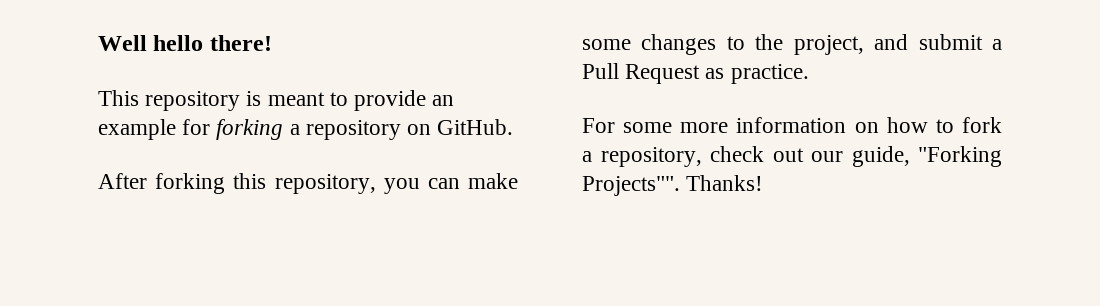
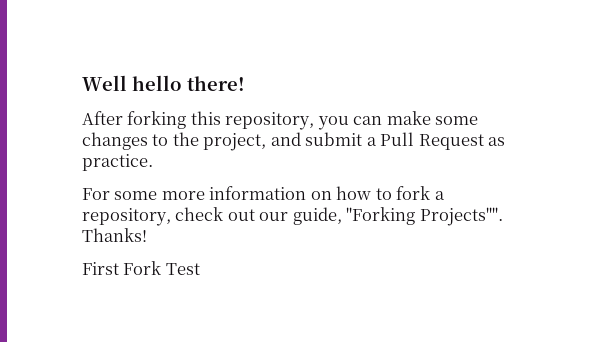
[98,90,455,111] [98,119,514,140] // This repository is meant to provide an example for forking a repository on GitHub. -> (245, 83) none
(764, 183) none -> [82,261,200,275] // First Fork Test

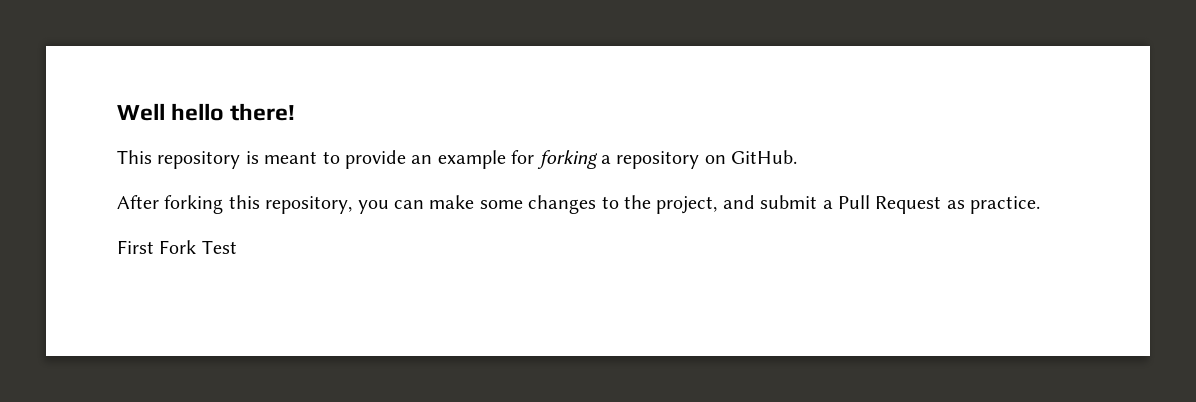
(245, 83) none -> [117,150,798,169] // This repository is meant to provide an example for forking a repository on GitHub.
[82,186,445,200] [82,207,503,226] [82,228,147,242] // For some more information on how to fork a repository, check out our guide, "Forking Projects"". Thanks! -> (1041, 205) none

